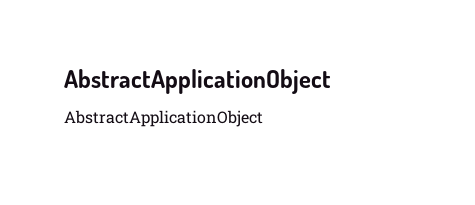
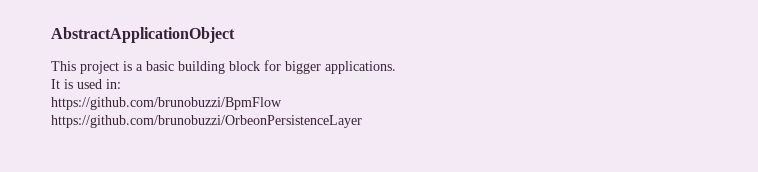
[64,110,263,127] AbstractApplicationObject -> [51,60,396,74] [51,79,121,89] [51,97,282,110] [51,115,362,128] This project is a basic building block for bigger applications. // It is used in: // https://github.com/brunobuzzi/BpmFlow // https://github.com/brunobuzzi/OrbeonPersistenceLayer

